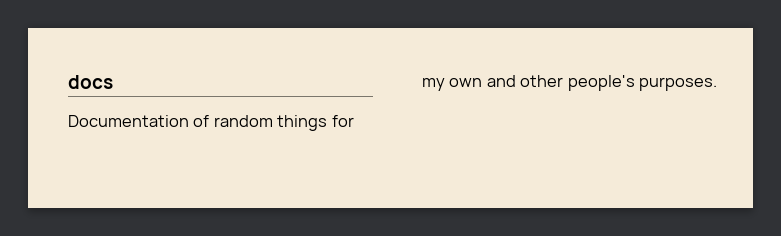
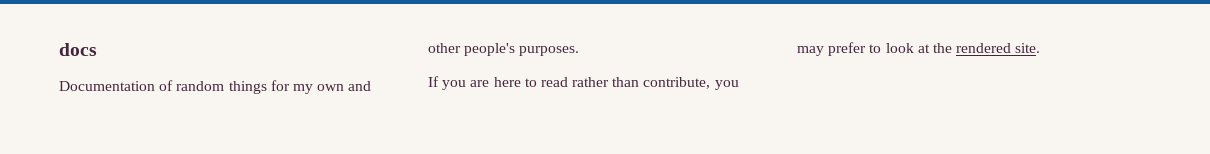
(718, 84) none -> [428,76,739,90] [797,42,1041,56] // If you are here to read rather than contribute, you may prefer to look at the rendered site.

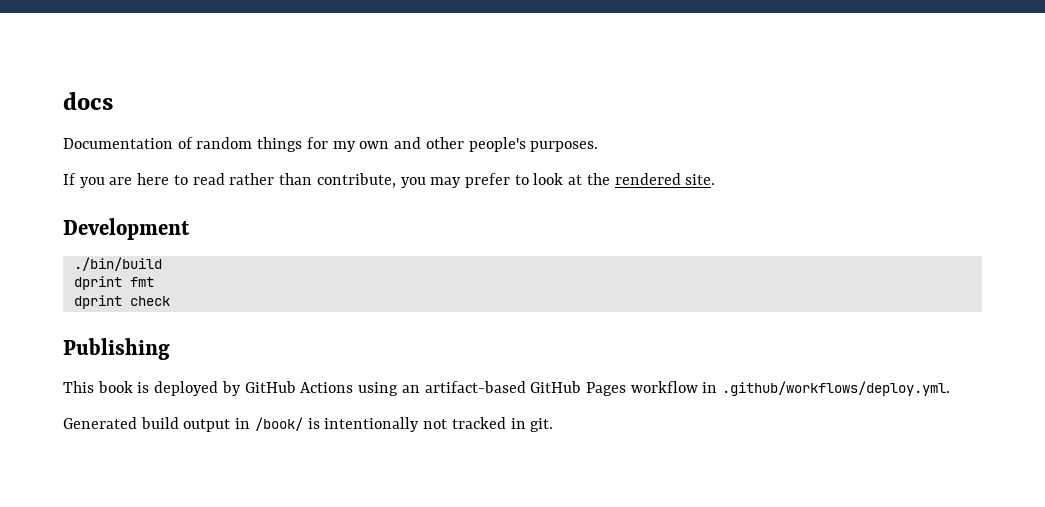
(1041, 48) none -> [63,218,190,240] [73,257,162,271] [73,276,154,290] [73,295,170,309] [63,338,170,360] [63,381,951,396] [63,417,554,432] // Development // ./bin/build // dprint fmt // dprint check // Publishing // This book is deployed by GitHub Actions using an artifact-based GitHub Pages workflow in .github/workflows/deploy.yml. // Generated build output in /book/ is intentionally not tracked in git.

